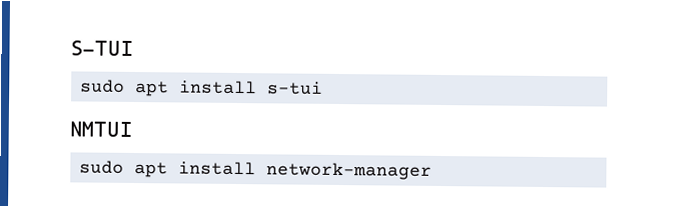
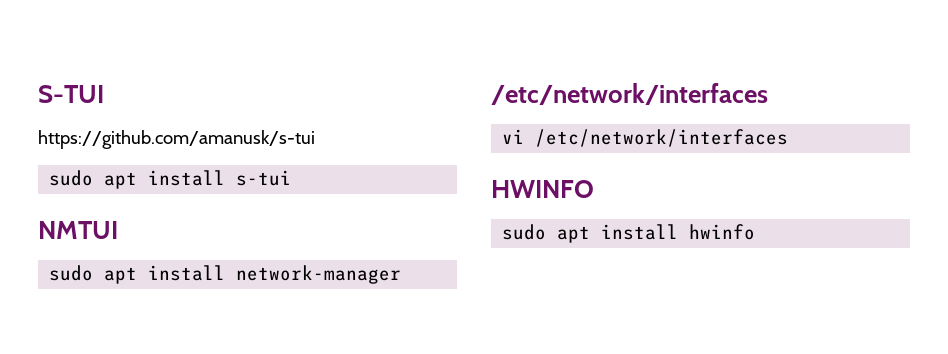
(134, 48) none -> [38,130,315,149] // https://github.com/amanusk/s-tui
(432, 171) none -> [491,83,768,105] [502,129,789,147] [491,180,594,198] [502,224,756,243] // /etc/network/interfaces // vi /etc/network/interfaces // HWINFO // sudo apt install hwinfo

